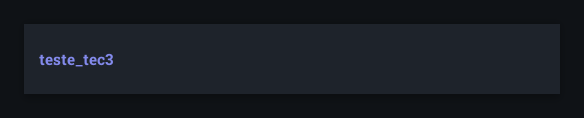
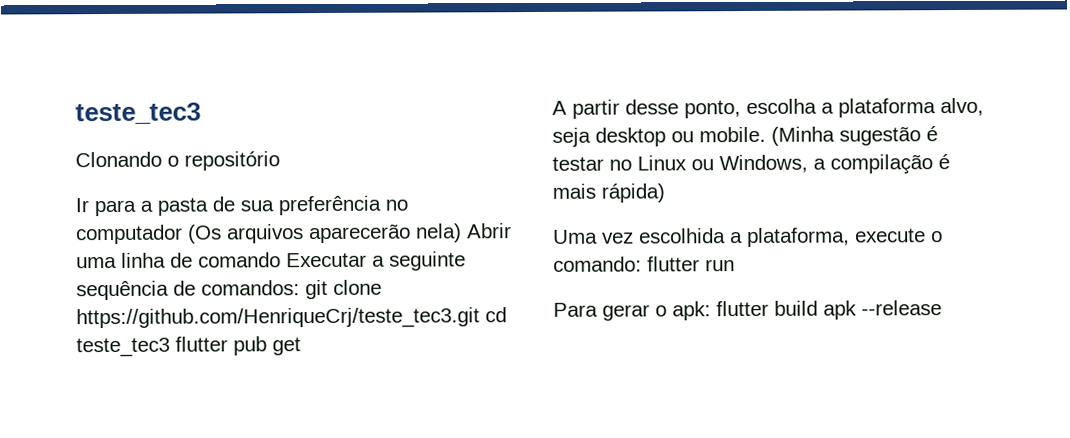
[39,53,114,67] teste_tec3 -> [75,102,201,125] [75,151,280,171] [75,195,408,217] [76,223,512,245] [76,251,466,271] [76,279,382,301] [76,307,507,330] [76,336,301,358] [552,97,984,119] [552,126,938,147] [552,154,950,175] [552,183,665,203] [553,227,943,248] [553,256,735,272] [553,300,942,321] teste_tec3 // Clonando o repositório // Ir para a pasta de sua preferência no computador (Os arquivos aparecerão nela) Abrir uma linha de comando Executar a seguinte sequência de comandos: git clone https://github.com/HenriqueCrj/teste_tec3.git cd teste_tec3 flutter pub get // A partir desse ponto, escolha a plataforma alvo, seja desktop ou mobile. (Minha sugestão é testar no Linux ou Windows, a compilação é mais rápida) // Uma vez escolhida a plataforma, execute o comando: flutter run // Para gerar o apk: flutter build apk --release

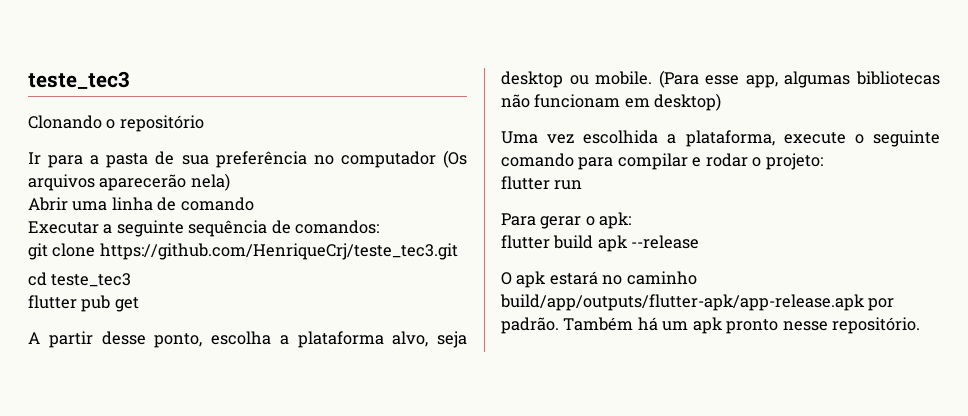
(462, 233) none -> (230, 182) //
(281, 260) none -> (254, 204) //
(300, 288) none -> (380, 227) //
(480, 318) none -> (458, 251) //
(170, 347) none -> (132, 280) //
[771,126,938,146] [552,154,950,175] [552,183,665,203] (Minha sugestão é testar no Linux ou Windows, a compilação é mais rápida) -> [658,70,940,88] [501,93,722,111] (Para esse app, algumas bibliotecas não funcionam em desktop)
[553,256,642,272] comando: -> [873,130,940,147] [501,153,823,170] seguinte comando para compilar e rodar o projeto: //
(711, 311) none -> (632, 220) //
(942, 308) none -> [501,271,697,288] [500,294,895,311] [501,317,921,334] // O apk estará no caminho build/app/outputs/flutter-apk/app-release.apk por padrão. Também há um apk pronto nesse repositório.

